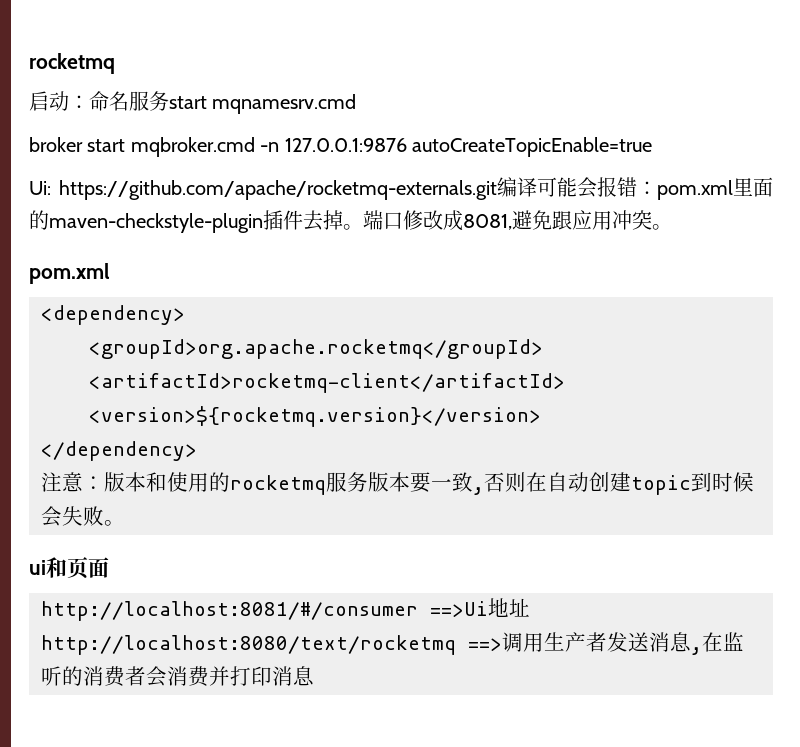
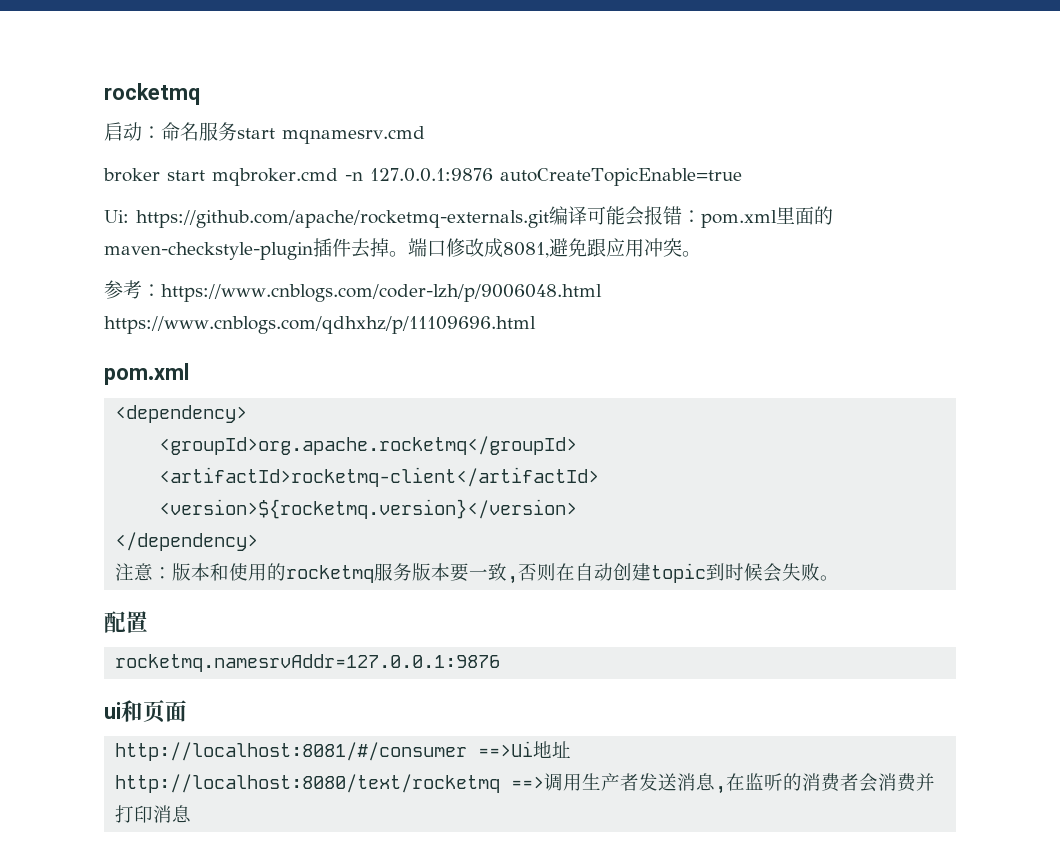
(672, 227) none -> [104,280,602,302] [104,316,536,334] // 参考：https://www.cnblogs.com/coder-lzh/p/9006048.html https://www.cnblogs.com/qdhxhz/p/11109696.html
(125, 523) none -> [104,611,148,633] [115,654,501,672] // 配置 // rocketmq.namesrvAddr=127.0.0.1:9876

